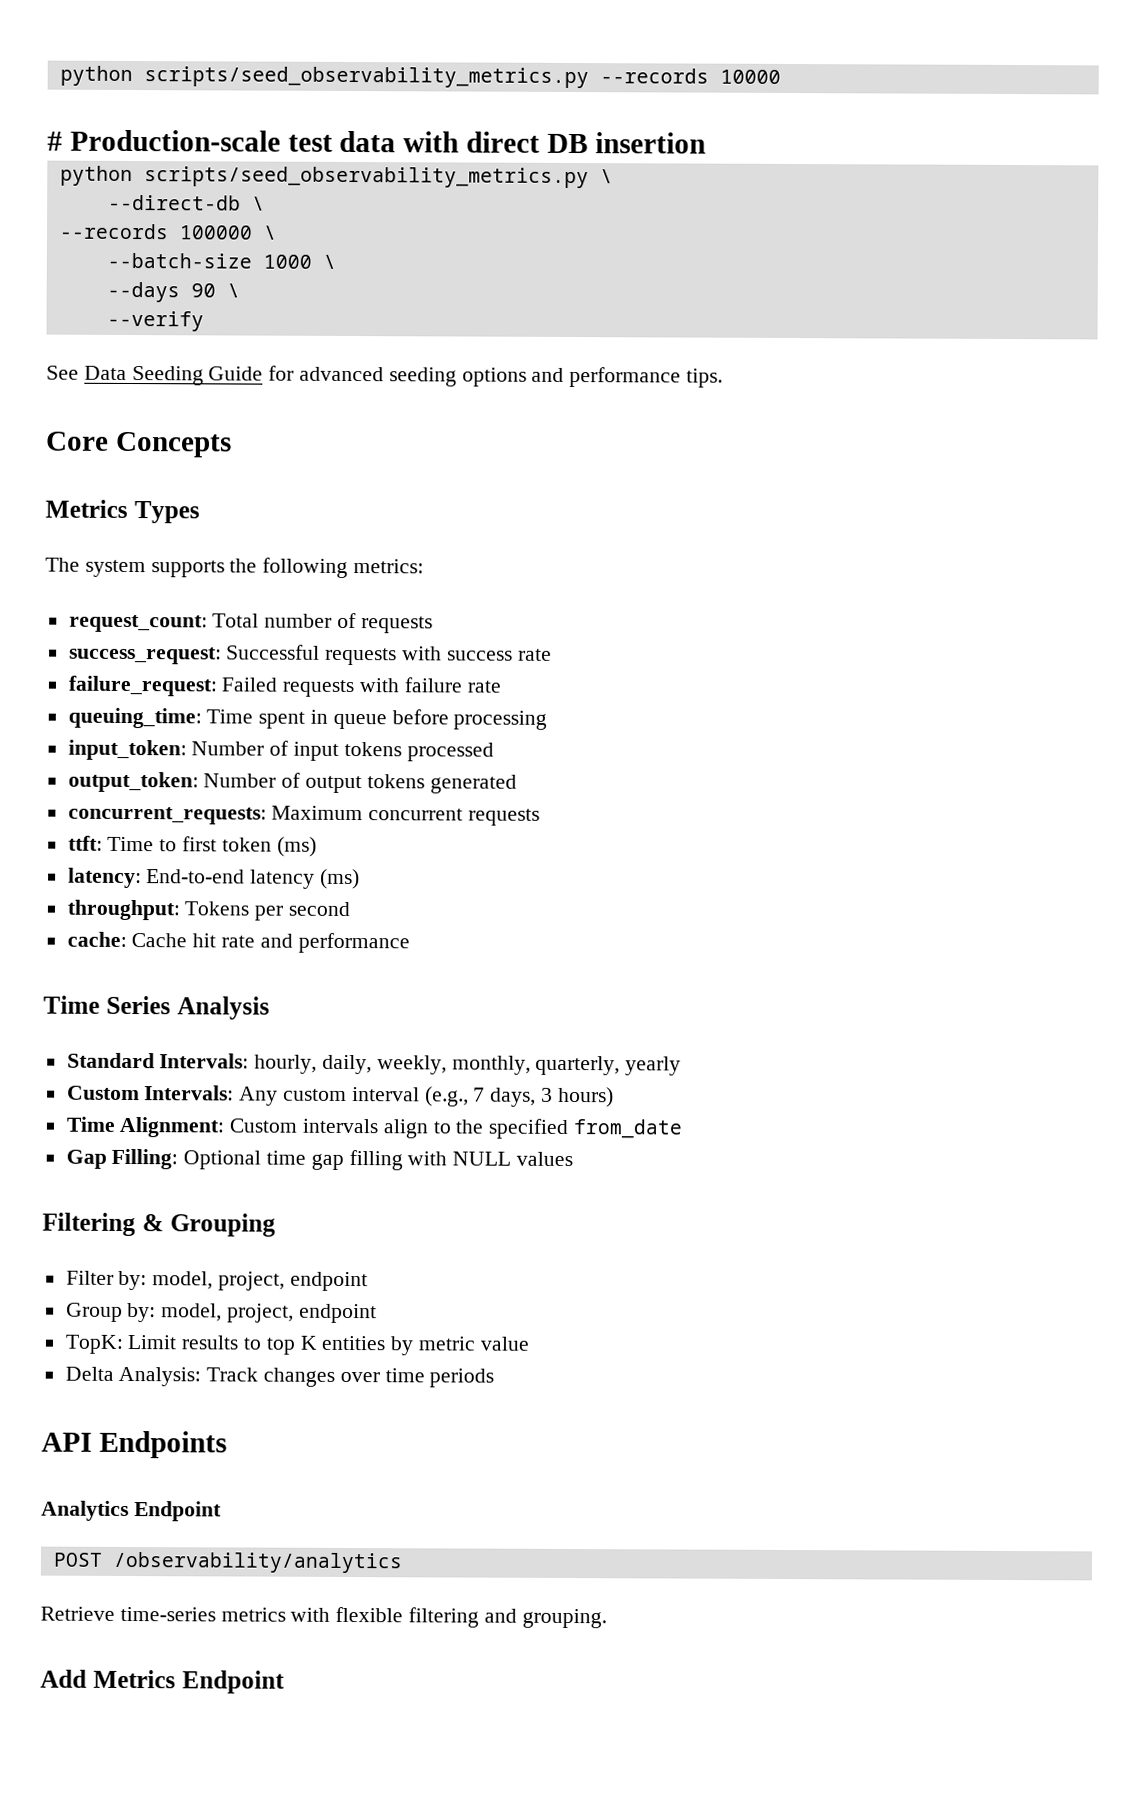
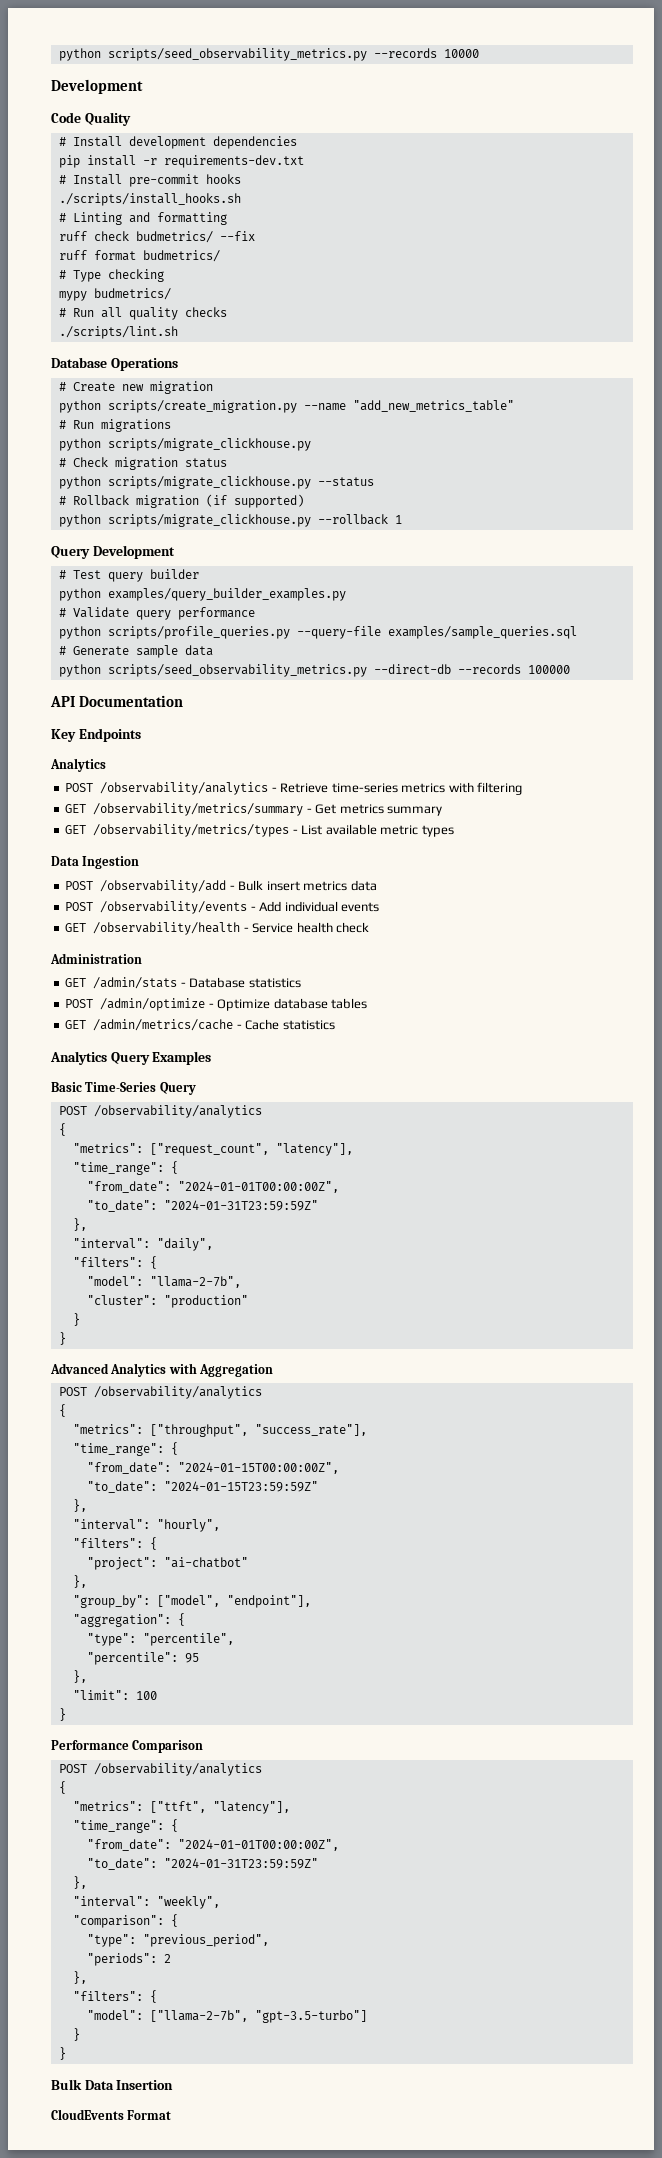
[47,129,706,154] [59,165,613,189] [107,194,265,211] # Production-scale test data with direct DB insertion // python scripts/seed_observability_metrics.py \ // --direct-db \ // -> [51,79,143,94] [51,112,131,126] [58,136,297,149] [58,155,304,168] [58,174,241,187] [58,193,241,206] [58,212,227,225] [58,231,255,243] [58,250,220,262] [58,269,164,282] [58,288,171,301] [58,307,227,320] [58,326,178,339] [51,357,178,371] [58,381,213,394] [58,400,514,413] [58,419,171,432] [58,438,311,451] [58,457,227,470] [58,476,374,489] [58,494,304,508] [58,514,402,527] [51,545,175,559] [58,569,199,582] [58,588,346,601] [58,607,255,620] [58,626,577,639] [58,645,213,658] [58,664,451,677] Development // Code Quality // # Install development dependencies // pip install -r requirements-dev.txt // # Install pre-commit hooks // ./scripts/install_hooks.sh // # Linting and formatting // ruff check budmetrics/ --fix // ruff format budmetrics/ // # Type checking // mypy budmetrics/ // # Run all quality checks // ./scripts/lint.sh // Database Operations // # Create new migration // python scripts/create_migration.py --name "add_new_metrics_table" // # Run migrations // python scripts/migrate_clickhouse.py // # Check migration status // python scripts/migrate_clickhouse.py --status // # Rollback migration (if supported) // python scripts/migrate_clickhouse.py --rollback 1 // Query Development // # Test query builder // python examples/query_builder_examples.py // # Validate query performance // python scripts/profile_queries.py --query-file examples/sample_queries.sql // # Generate sample data // python scripts/seed_observability_metrics.py --direct-db
[262,225,277,240] [106,252,336,269] [106,281,240,303] [106,310,204,332] [46,365,724,388] [46,431,232,458] [45,499,200,524] [45,557,425,578] [68,612,433,634] [68,644,552,666] [67,675,501,698] [67,707,548,730] [67,739,494,762] [67,771,517,794] [67,805,541,826] [67,835,317,857] [67,867,361,890] [66,899,351,921] [66,931,410,954] [43,995,270,1020] [66,1052,682,1076] [66,1085,614,1108] [65,1116,683,1139] [65,1148,574,1171] [42,1212,276,1237] [65,1270,368,1292] [65,1302,377,1324] [64,1334,530,1356] [64,1366,495,1388] \ // --batch-size 1000 \ // --days 90 \ // --verify // See Data Seeding Guide for advanced seeding options and performance tips. // Core Concepts // Metrics Types // The system supports the following metrics: // request_count: Total number of requests // success_request: Successful requests with success rate // failure_request: Failed requests with failure rate // queuing_time: Time spent in queue before processing // input_token: Number of input tokens processed // output_token: Number of output tokens generated // concurrent_requests: Maximum concurrent requests // ttft: Time to first token (ms) // latency: End-to-end latency (ms) // throughput: Tokens per second // cache: Cache hit rate and performance // Time Series Analysis // Standard Intervals: hourly, daily, weekly, monthly, quarterly, yearly // Custom Intervals: Any custom interval (e.g., 7 days, 3 hours) // Time Alignment: Custom intervals align to the specified from_date // Gap Filling: Optional time gap filling with NULL values // Filtering & Grouping // Filter by: model, project, endpoint // Group by: model, project, endpoint // TopK: Limit results to top K entities by metric value // Delta Analysis: Track changes over time periods -> (570, 669) none
(92, 1442) none -> [78,695,183,707] [51,729,76,742] Documentation // Key
[133,1501,222,1522] [52,1551,403,1574] [40,1606,607,1629] [40,1669,285,1694] Endpoint // POST /observability/analytics // Retrieve time-series metrics with flexible filtering and grouping. // Add Metrics Endpoint -> [65,782,523,795] [65,803,443,816] [65,824,454,837] [51,856,140,869] [65,880,377,893] [65,901,380,914] [65,922,370,935] [50,953,142,964] [65,977,301,989] [65,998,368,1011] [65,1019,335,1031] [50,1051,212,1065] [51,1082,196,1095] [58,1105,262,1118] [58,1123,66,1136] [72,1143,353,1156] [72,1161,178,1175] [86,1181,339,1193] [86,1200,318,1212] [72,1218,87,1231] [72,1238,213,1251] [72,1256,157,1269] [86,1276,241,1288] [86,1295,248,1308] [72,1313,80,1326] [58,1332,66,1345] [50,1363,274,1377] [58,1386,262,1399] [58,1404,66,1417] [72,1424,367,1437] [72,1442,178,1456] [86,1462,339,1474] [86,1481,318,1493] [72,1499,87,1512] [72,1519,220,1532] [72,1537,157,1550] [86,1557,248,1570] [72,1575,87,1588] [72,1595,311,1608] [72,1613,185,1627] [86,1633,234,1646] [86,1652,199,1665] [72,1670,87,1683] [72,1690,157,1700] [58,1708,66,1721] [51,1740,204,1753] [58,1763,262,1776] [58,1781,66,1794] [72,1801,290,1814] [72,1819,178,1833] [86,1839,339,1851] [86,1858,318,1870] [72,1876,87,1889] [72,1896,220,1909] [72,1914,178,1928] [86,1934,269,1947] [86,1953,171,1966] [72,1971,87,1984] [72,1990,157,2003] [86,2010,367,2023] [72,2028,80,2041] [58,2047,66,2060] [51,2079,174,2090] [51,2109,172,2120] // POST /observability/analytics - Retrieve time-series metrics with filtering // GET /observability/metrics/summary - Get metrics summary // GET /observability/metrics/types - List available metric types // Data Ingestion // POST /observability/add - Bulk insert metrics data // POST /observability/events - Add individual events // GET /observability/health - Service health check // Administration // GET /admin/stats - Database statistics // POST /admin/optimize - Optimize database tables // GET /admin/metrics/cache - Cache statistics // Analytics Query Examples // Basic Time-Series Query // POST /observability/analytics // { // "metrics": ["request_count", "latency"], // "time_range": { // "from_date": "2024-01-01T00:00:00Z", // "to_date": "2024-01-31T23:59:59Z" // }, // "interval": "daily", // "filters": { // "model": "llama-2-7b", // "cluster": "production" // } // } // Advanced Analytics with Aggregation // POST /observability/analytics // { // "metrics": ["throughput", "success_rate"], // "time_range": { // "from_date": "2024-01-15T00:00:00Z", // "to_date": "2024-01-15T23:59:59Z" // }, // "interval": "hourly", // "filters": { // "project": "ai-chatbot" // }, // "group_by": ["model", "endpoint"], // "aggregation": { // "type": "percentile", // "percentile": 95 // }, // "limit": 100 // } // Performance Comparison // POST /observability/analytics // { // "metrics": ["ttft", "latency"], // "time_range": { // "from_date": "2024-01-01T00:00:00Z", // "to_date": "2024-01-31T23:59:59Z" // }, // "interval": "weekly", // "comparison": { // "type": "previous_period", // "periods": 2 // }, // "filters": { // "model": ["llama-2-7b", "gpt-3.5-turbo"] // } // } // Bulk Data Insertion // CloudEvents Format

